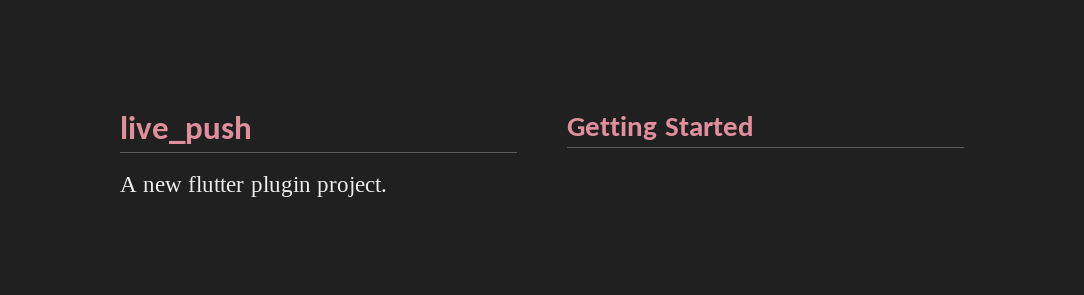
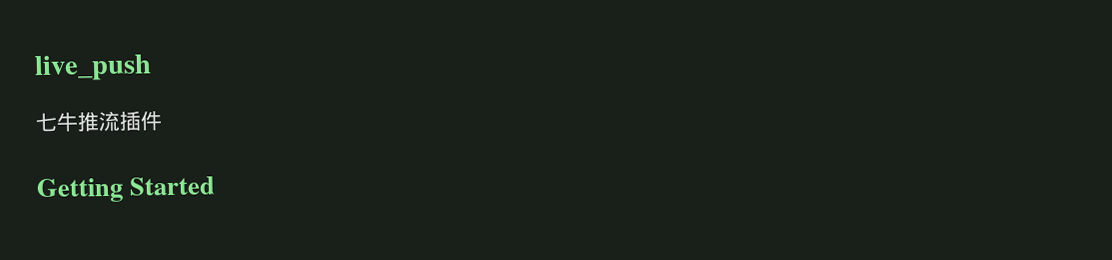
[120,176,387,197] A new flutter plugin project. -> [35,110,162,133] 七牛推流插件

